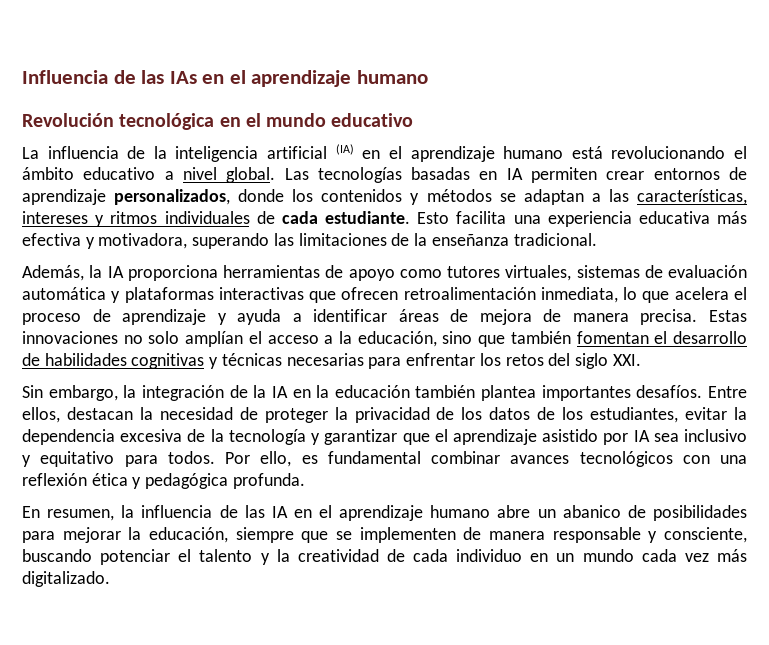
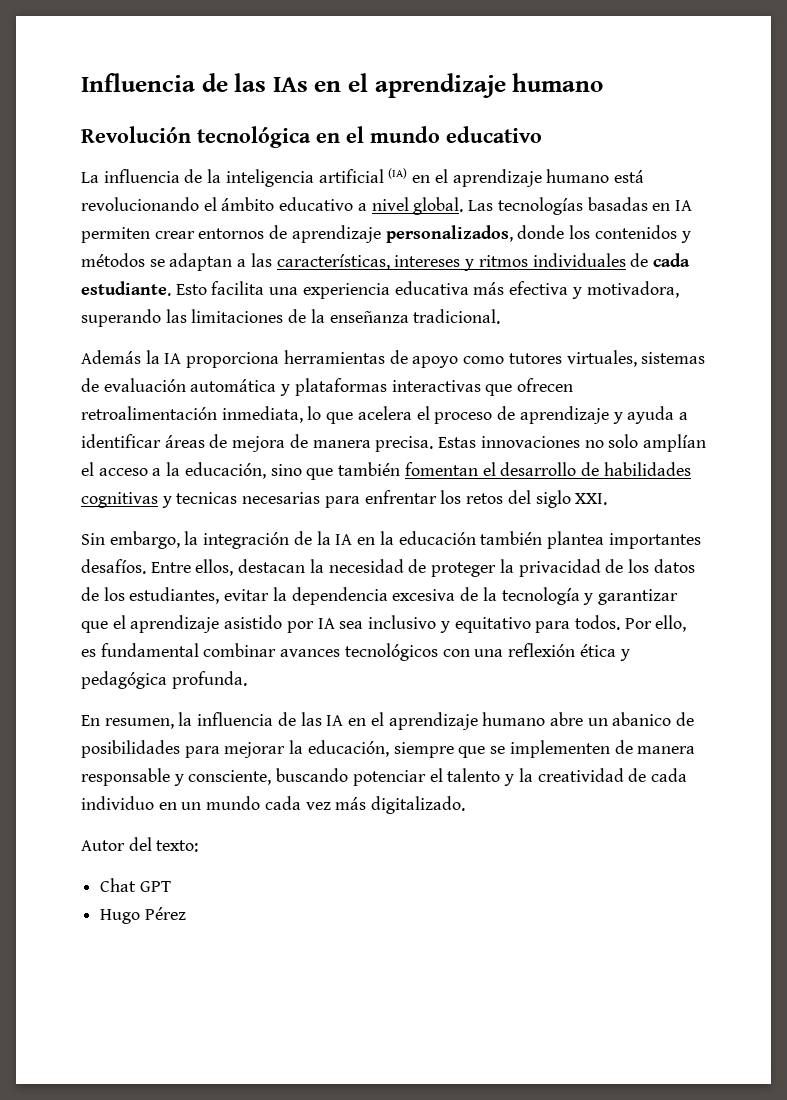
[22,265,84,281] Además, -> [81,350,141,364] Además
[221,353,282,366] técnicas -> [176,492,238,504] tecnicas
(110, 579) none -> [81,837,199,852] [100,878,171,892] [100,907,186,924] // Autor del texto: // Chat GPT // Hugo Pérez

